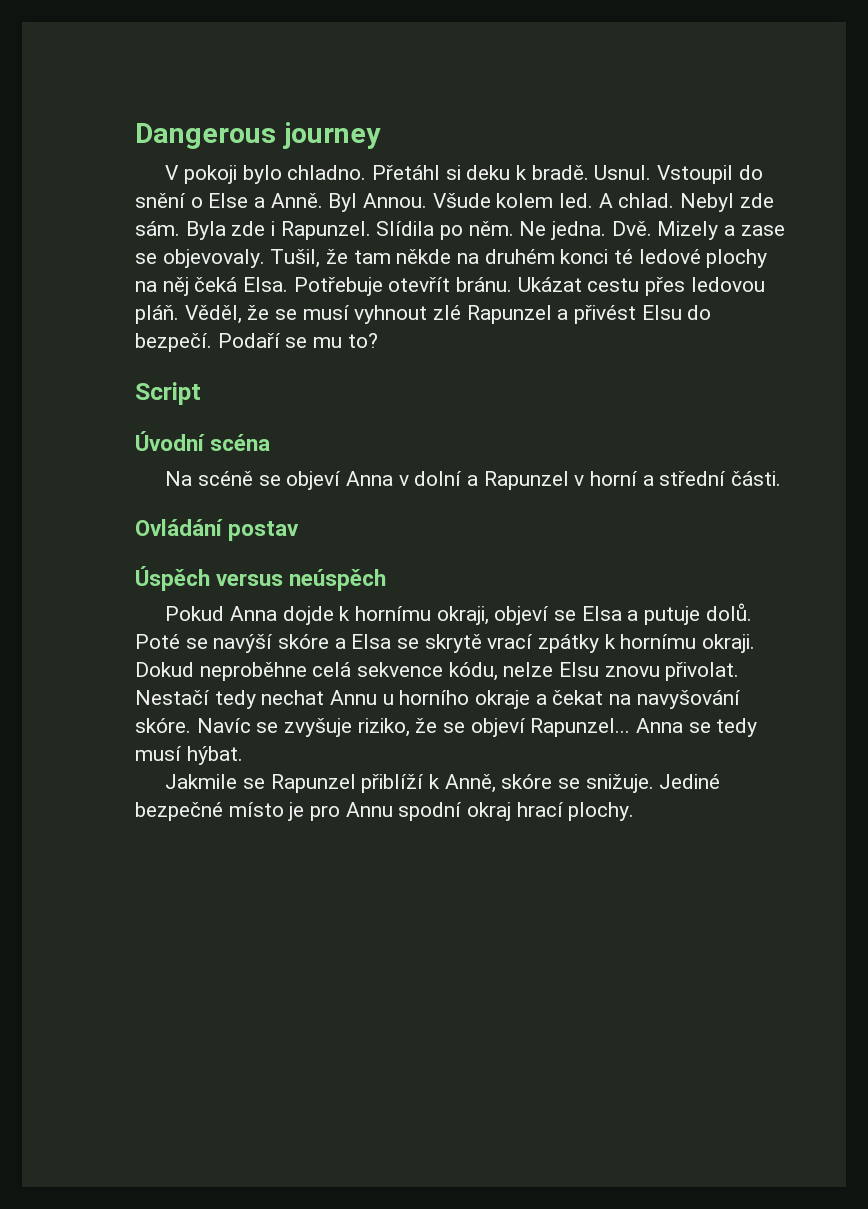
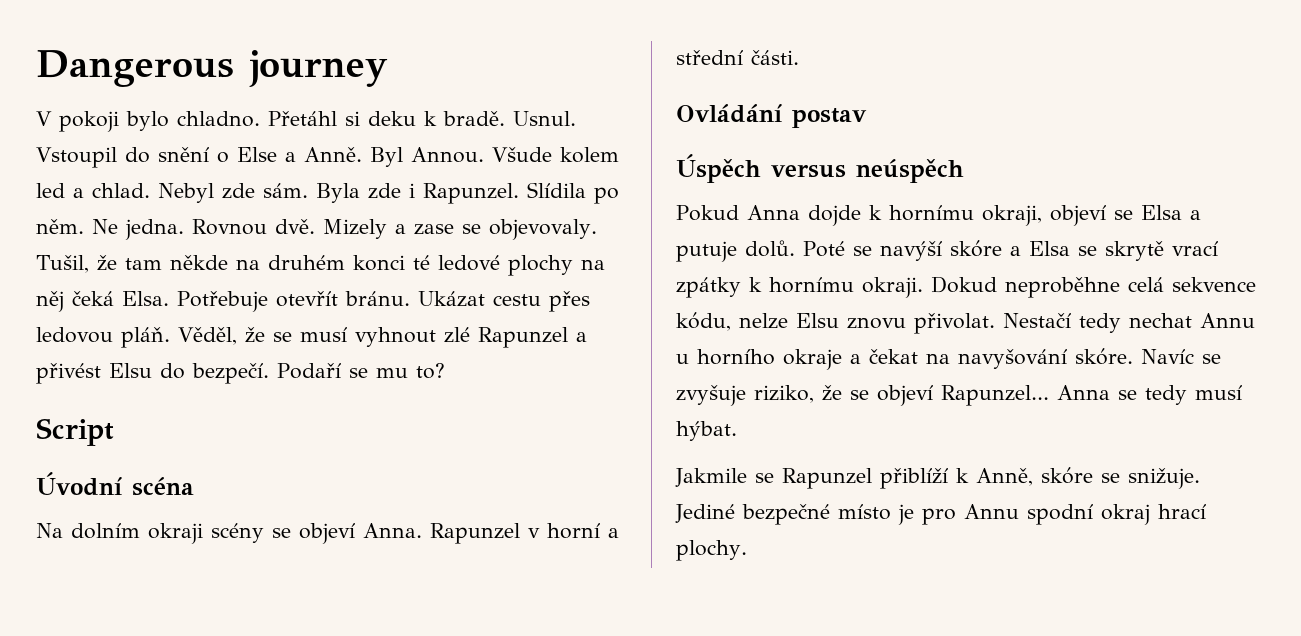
[559,193,613,208] led. A -> [36,183,84,198] led a
[611,221,652,236] Dvě. -> [192,219,315,235] Rovnou dvě.
[197,471,478,490] scéně se objeví Anna v dolní a -> [71,523,422,544] dolním okraji scény se objeví Anna.

